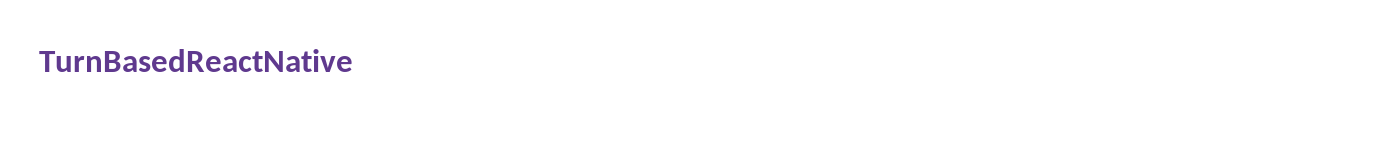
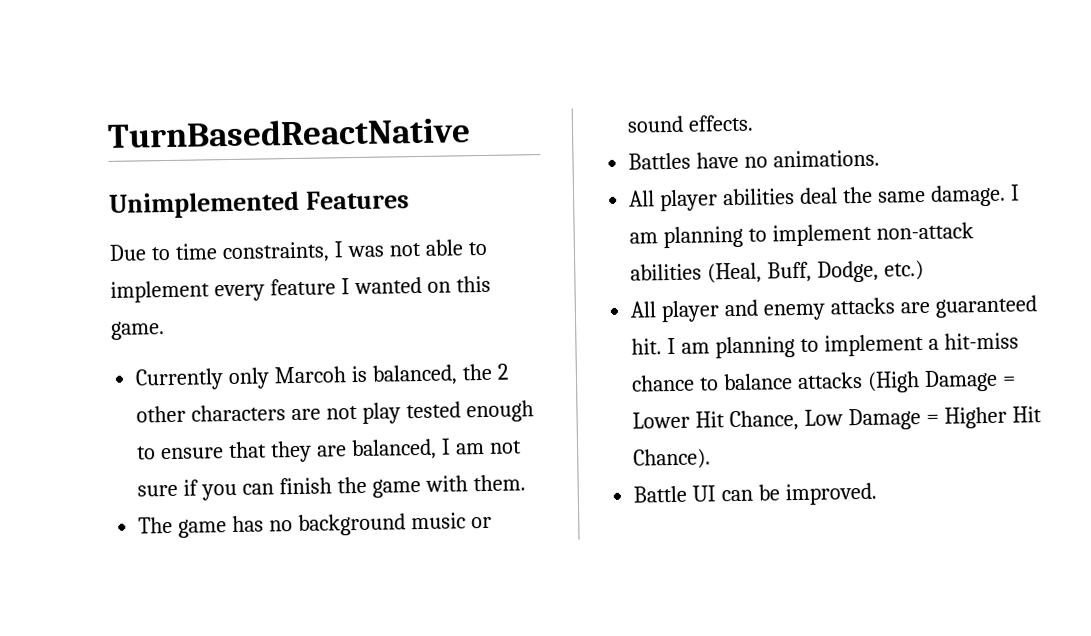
(353, 60) none -> [108,190,410,219] [109,239,487,264] [110,275,491,303] [111,321,165,340] [135,363,508,391] [136,400,534,424] [136,438,522,463] [137,474,526,501] [138,512,492,538] [627,114,755,133] [628,149,881,170] [628,184,1020,212] [629,222,974,249] [630,259,924,284] [630,295,1038,323] [631,332,1019,359] [631,369,1016,393] [632,406,1042,432] [633,448,712,470] [633,482,877,506] // Unimplemented Features // Due to time constraints, I was not able to implement every feature I wanted on this game. // Currently only Marcoh is balanced, the 2 other characters are not play tested enough to ensure that they are balanced, I am not sure if you can finish the game with them. // The game has no background music or sound effects. // Battles have no animations. // All player abilities deal the same damage. I am planning to implement non-attack abilities (Heal, Buff, Dodge, etc.) // All player and enemy attacks are guaranteed hit. I am planning to implement a hit-miss chance to balance attacks (High Damage = Lower Hit Chance, Low Damage = Higher Hit Chance). // Battle UI can be improved.

